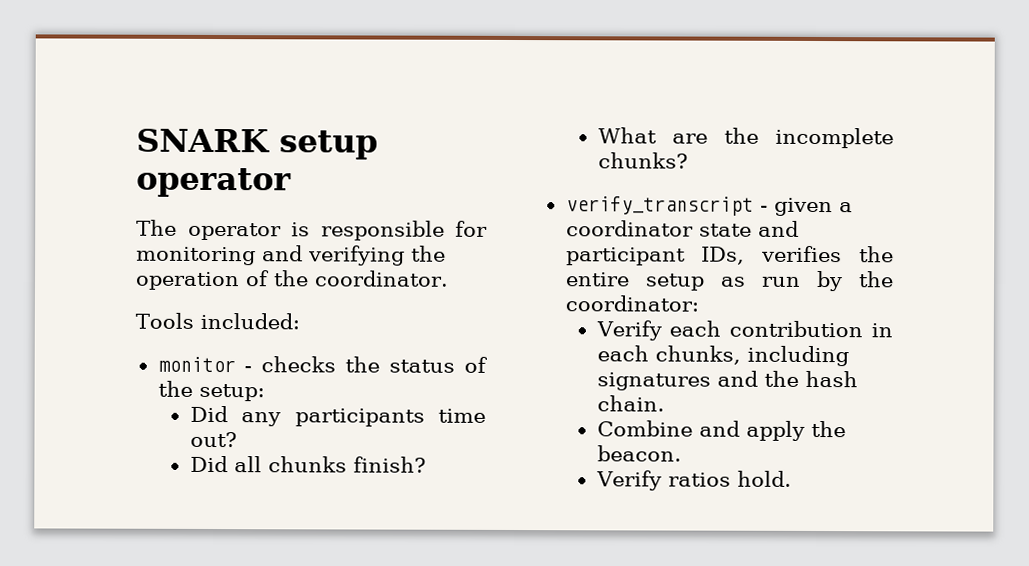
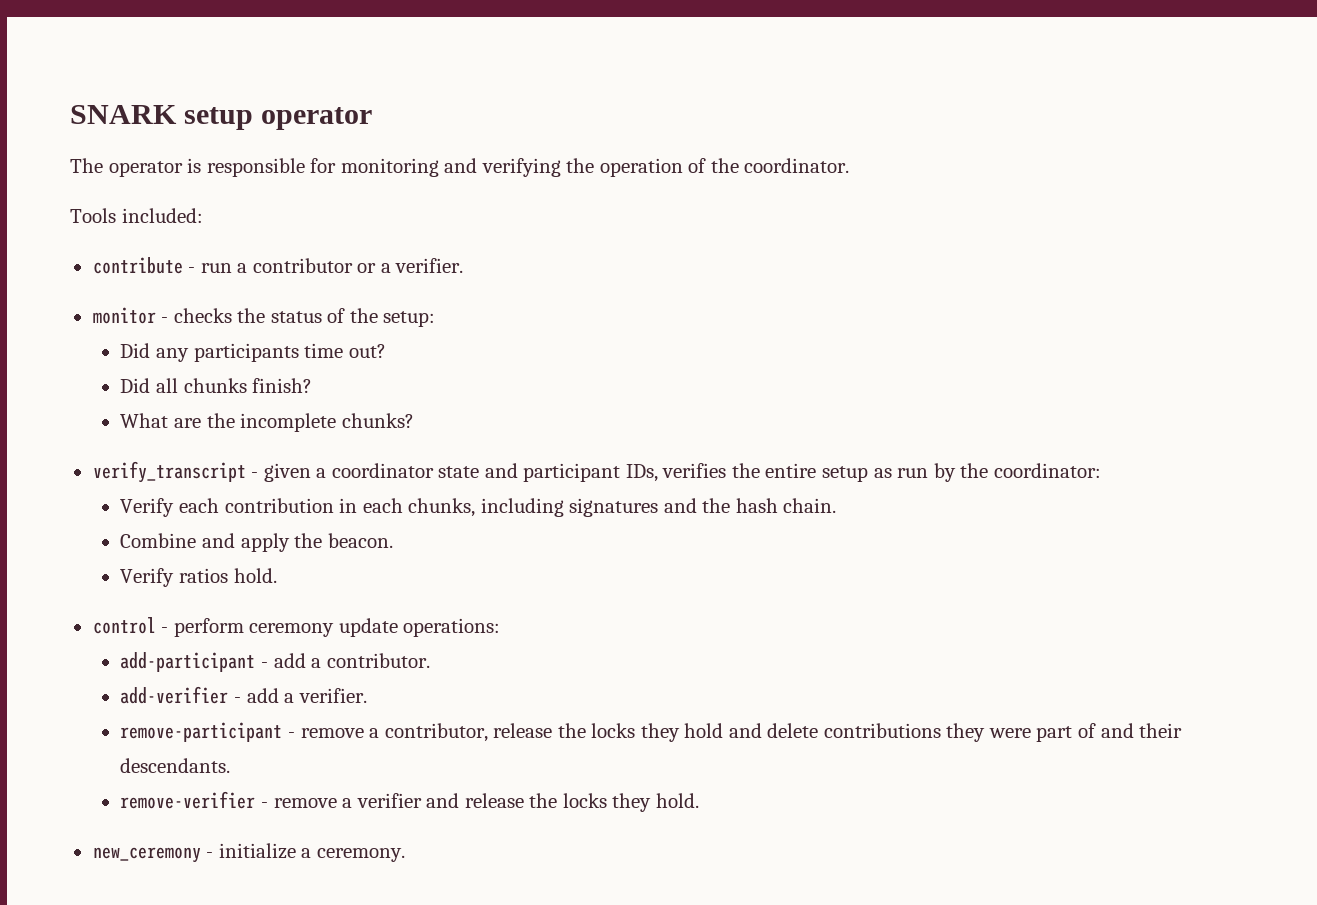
(300, 321) none -> [92,257,464,274] // contribute - run a contributor or a verifier.
(792, 478) none -> [92,617,501,637] [120,652,430,672] [120,686,367,704] [120,722,1183,742] [120,758,231,773] [120,791,699,812] [92,843,405,863] // control - perform ceremony update operations: // add-participant - add a contributor. // add-verifier - add a verifier. // remove-participant - remove a contributor, release the locks they hold and delete contributions they were part of and their descendants. // remove-verifier - remove a verifier and release the locks they hold. // new_ceremony - initialize a ceremony.

